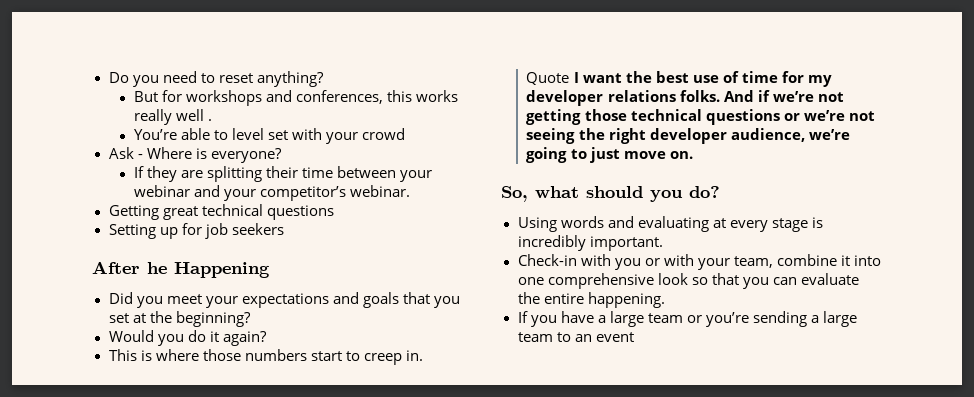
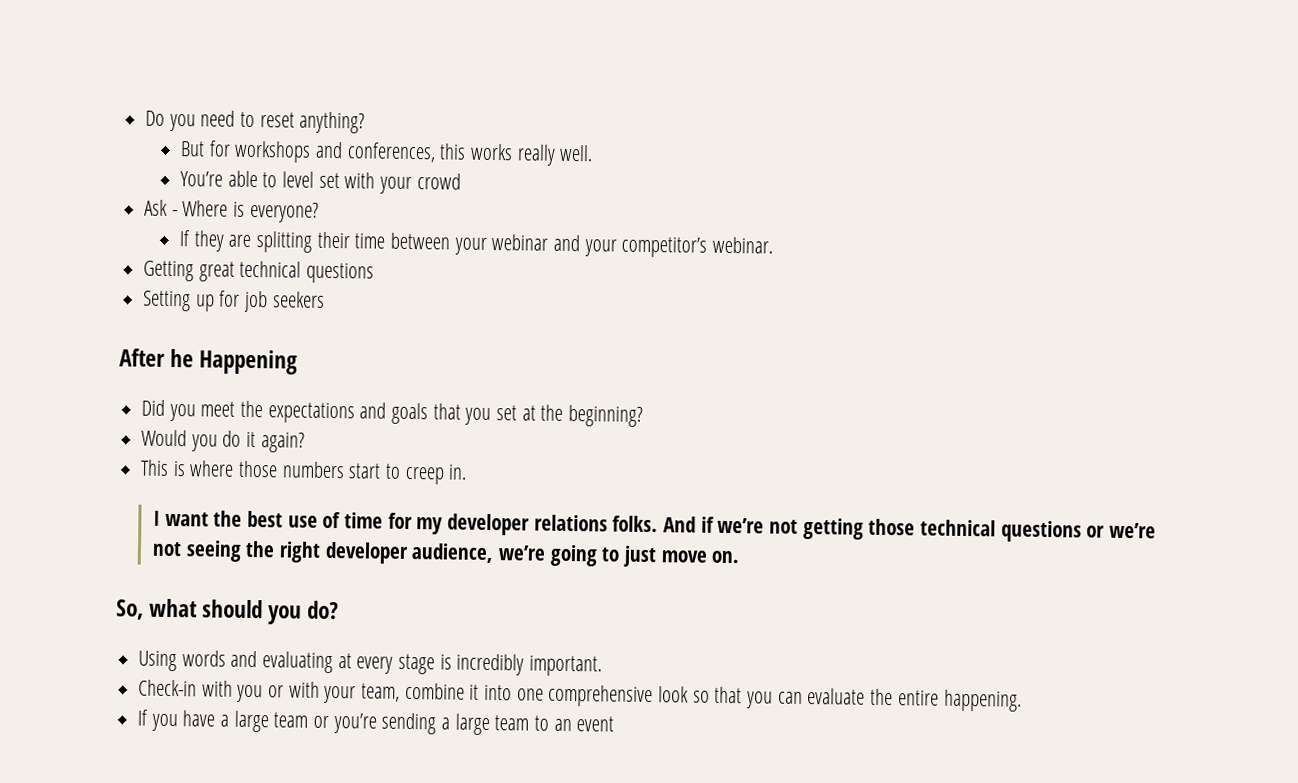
[176,109,213,121] well . -> [559,144,594,162] well.
[205,296,238,308] your -> [240,400,264,418] the
[526,72,570,85] Quote -> (468, 472) none

